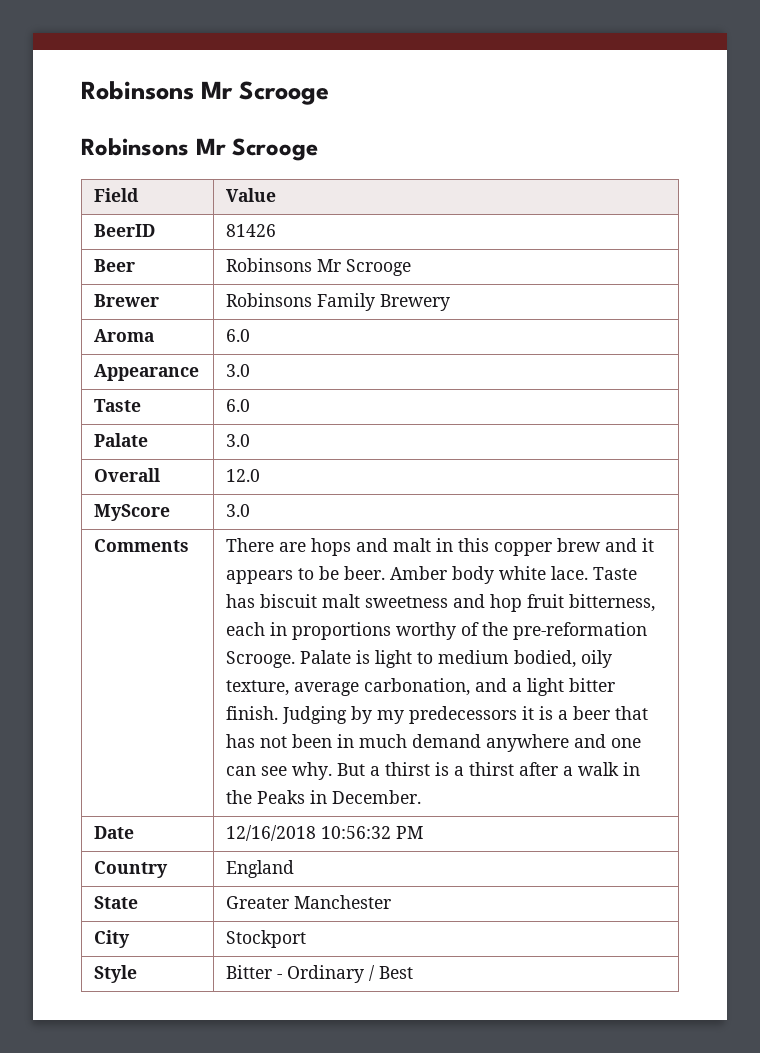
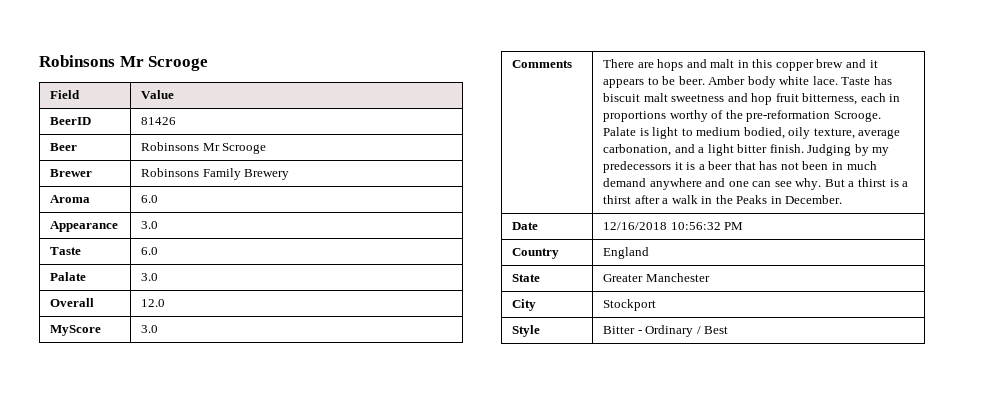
[81,81,330,105] [81,138,319,161] Robinsons Mr Scrooge // Robinsons Mr Scrooge -> [39,55,209,71] Robinsons Mr Scrooge

